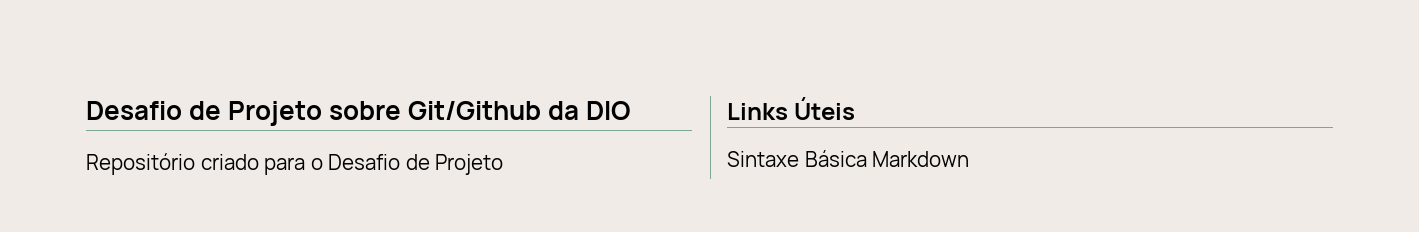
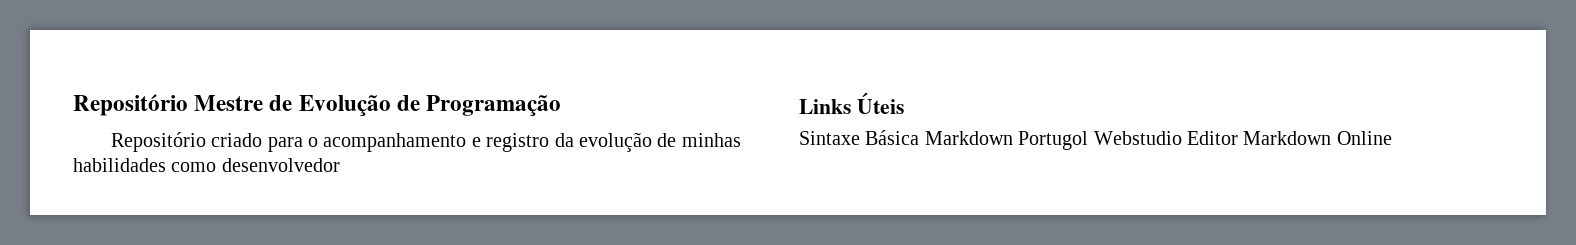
[86,101,631,126] [86,153,504,175] Desafio de Projeto sobre Git/Github da DIO // Repositório criado para o Desafio de Projeto -> [73,94,562,116] [110,132,741,152] [73,158,340,172] Repositório Mestre de Evolução de Programação // Repositório criado para o acompanhamento e registro da evolução de minhas habilidades como desenvolvedor
(970, 159) none -> [1018,131,1392,150] Portugol Webstudio Editor Markdown Online

